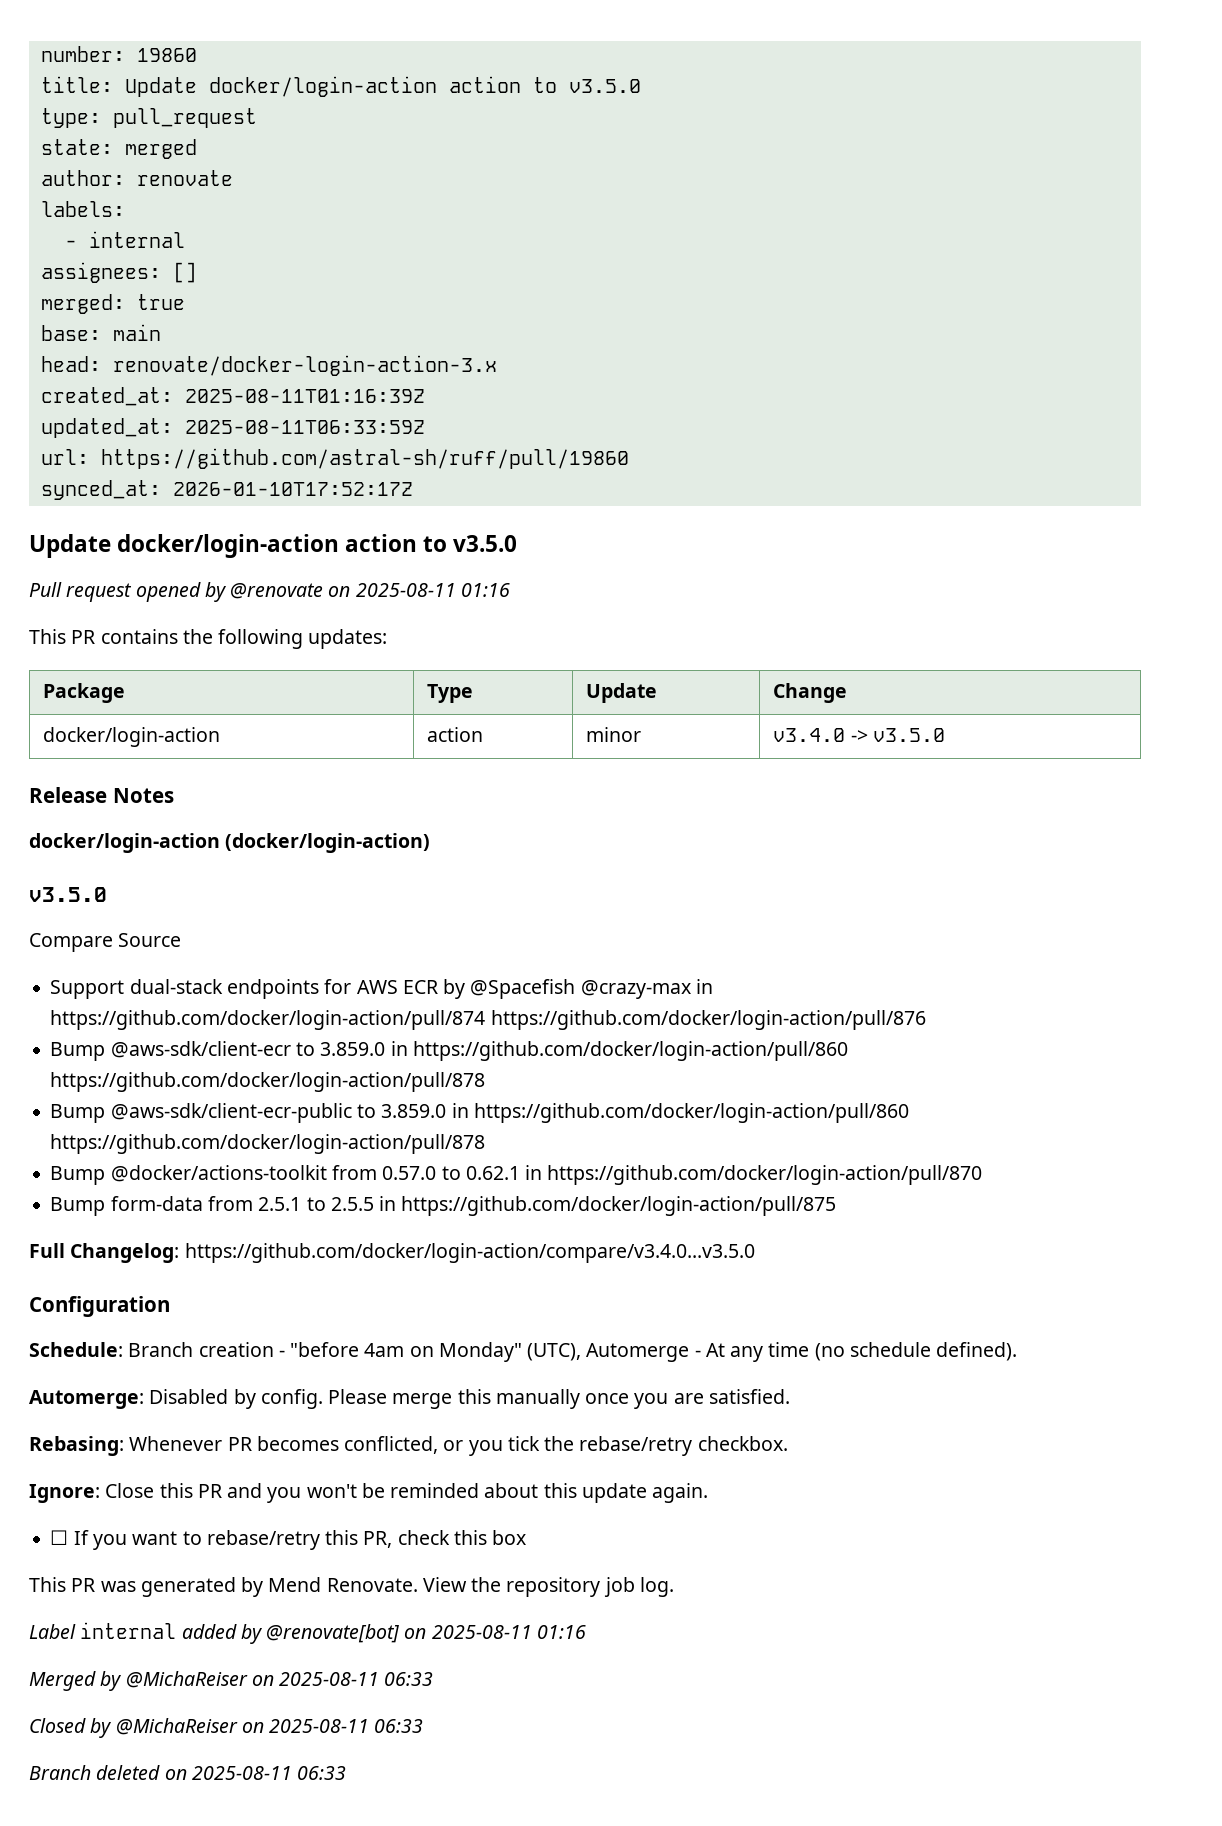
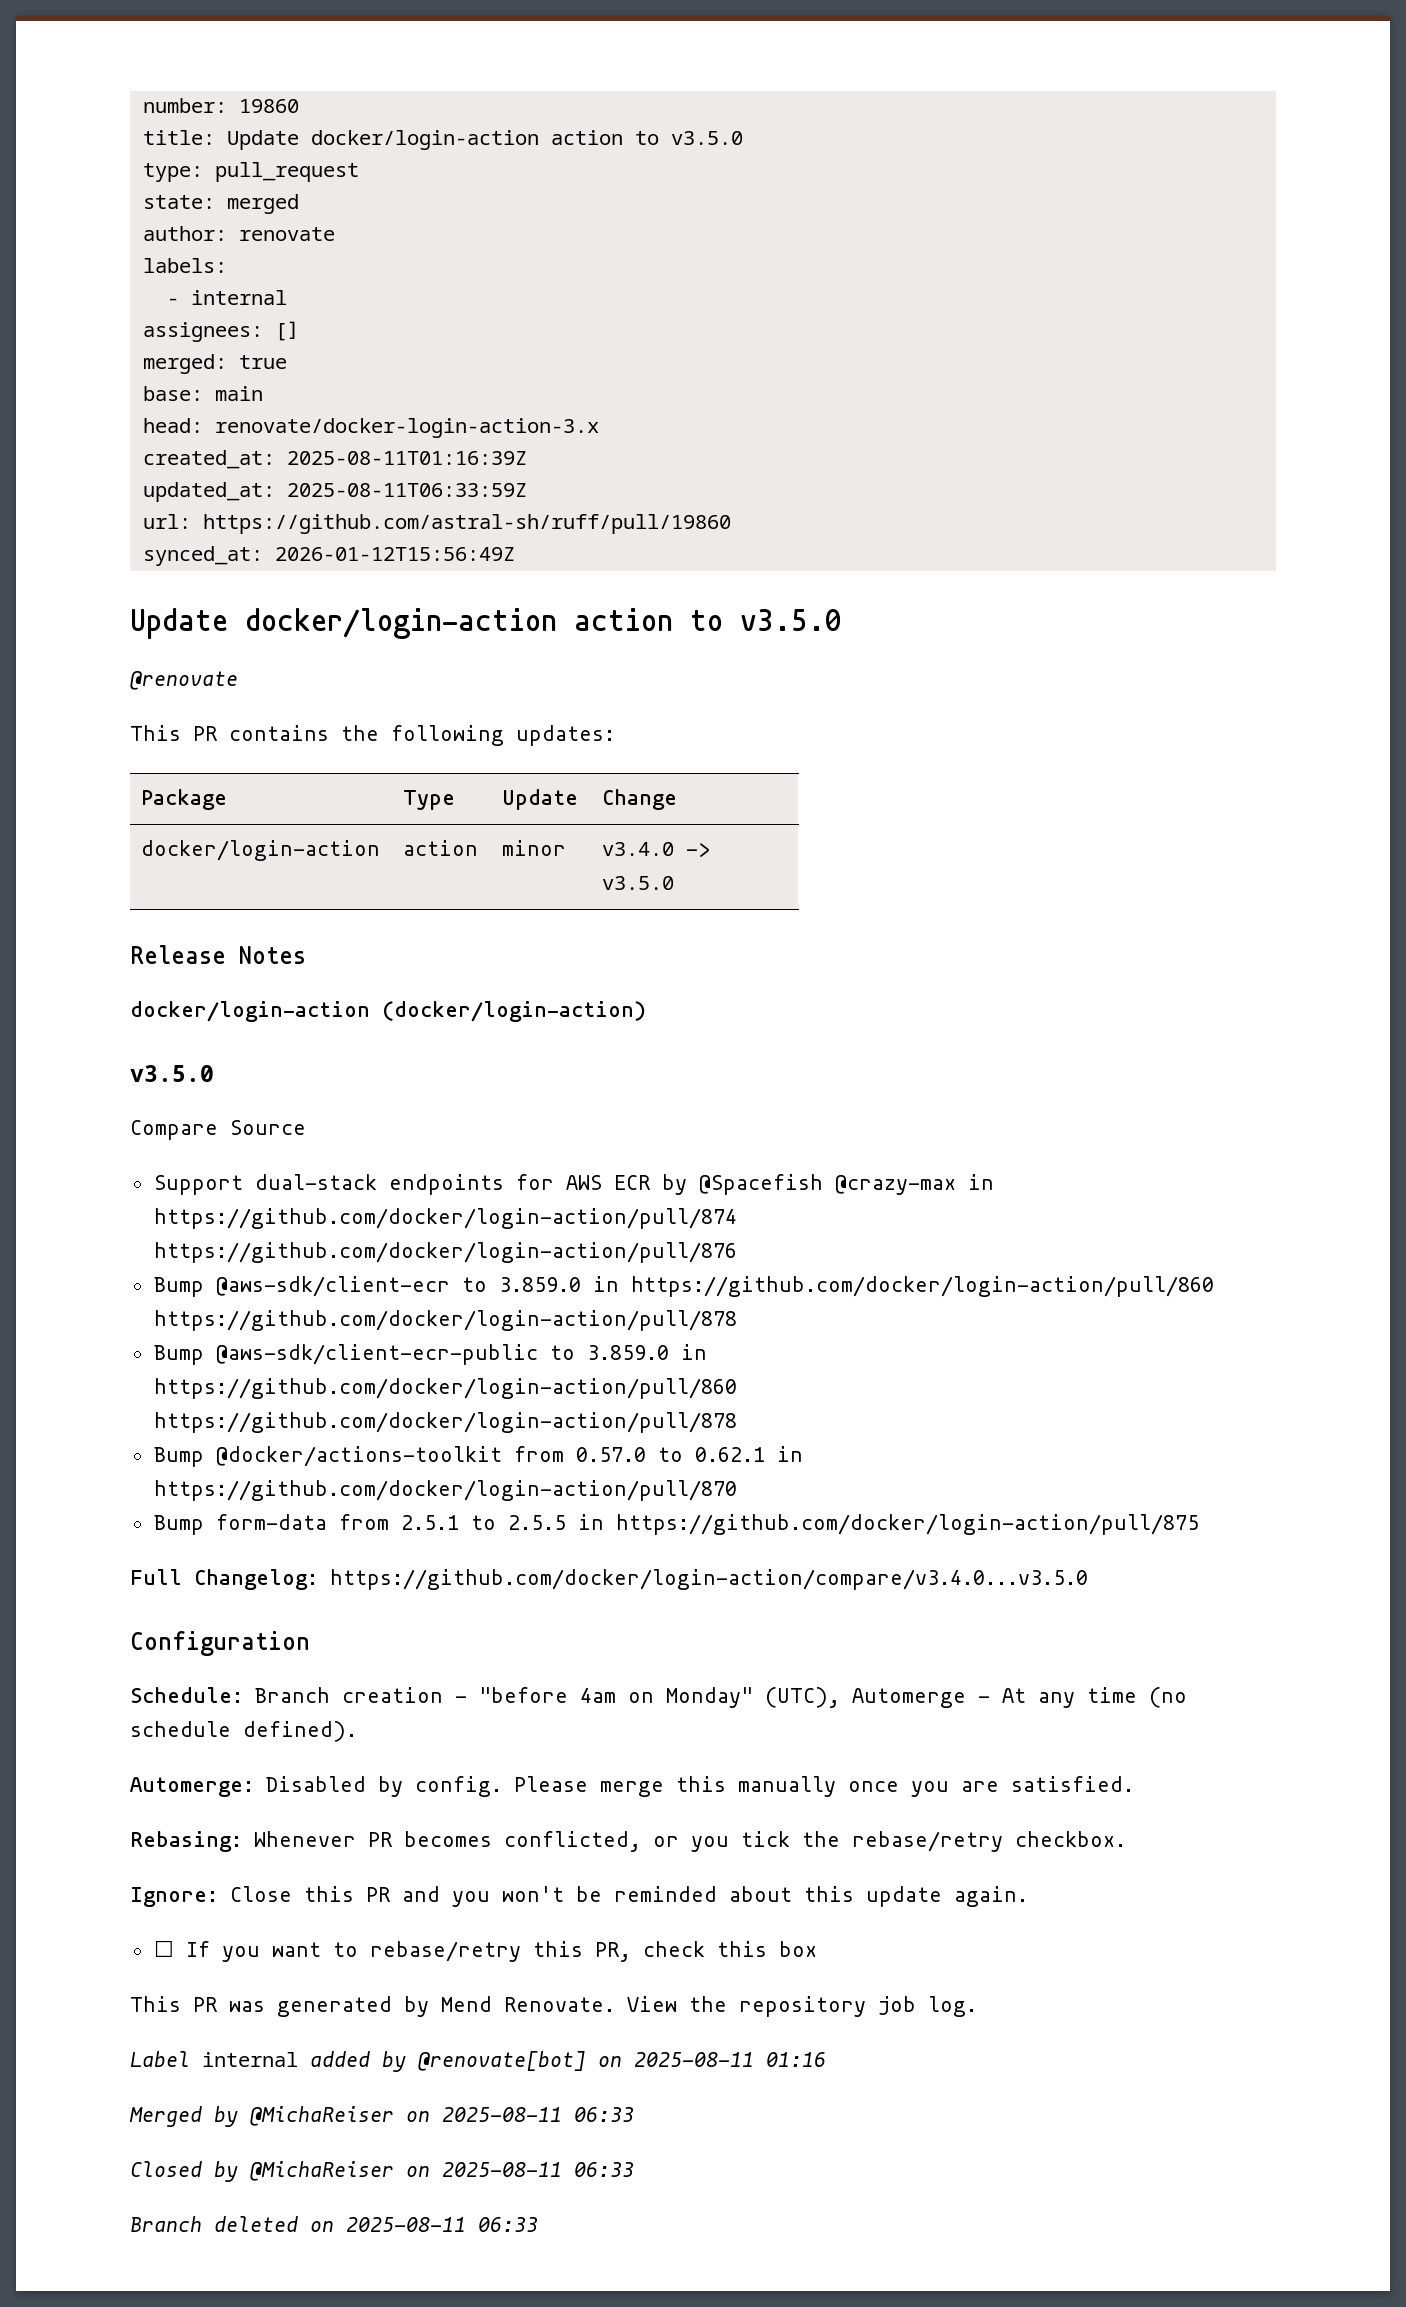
[172,482,413,496] [29,534,518,558] [29,582,510,602] 2026-01-10T17:52:17Z // Update docker/login-action action to v3.5.0 // Pull request opened by @renovate on 2025-08-11 01:16 -> [274,547,515,561] [130,608,842,639] [130,671,238,690] 2026-01-12T15:56:49Z // Update docker/login-action action to v3.5.0 // @renovate

